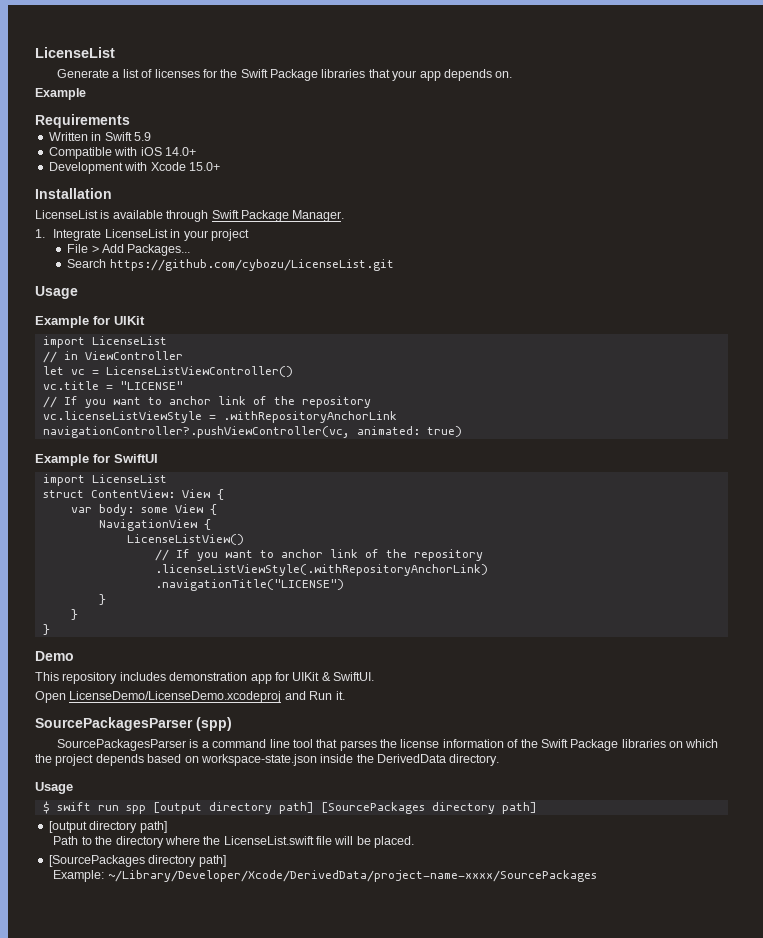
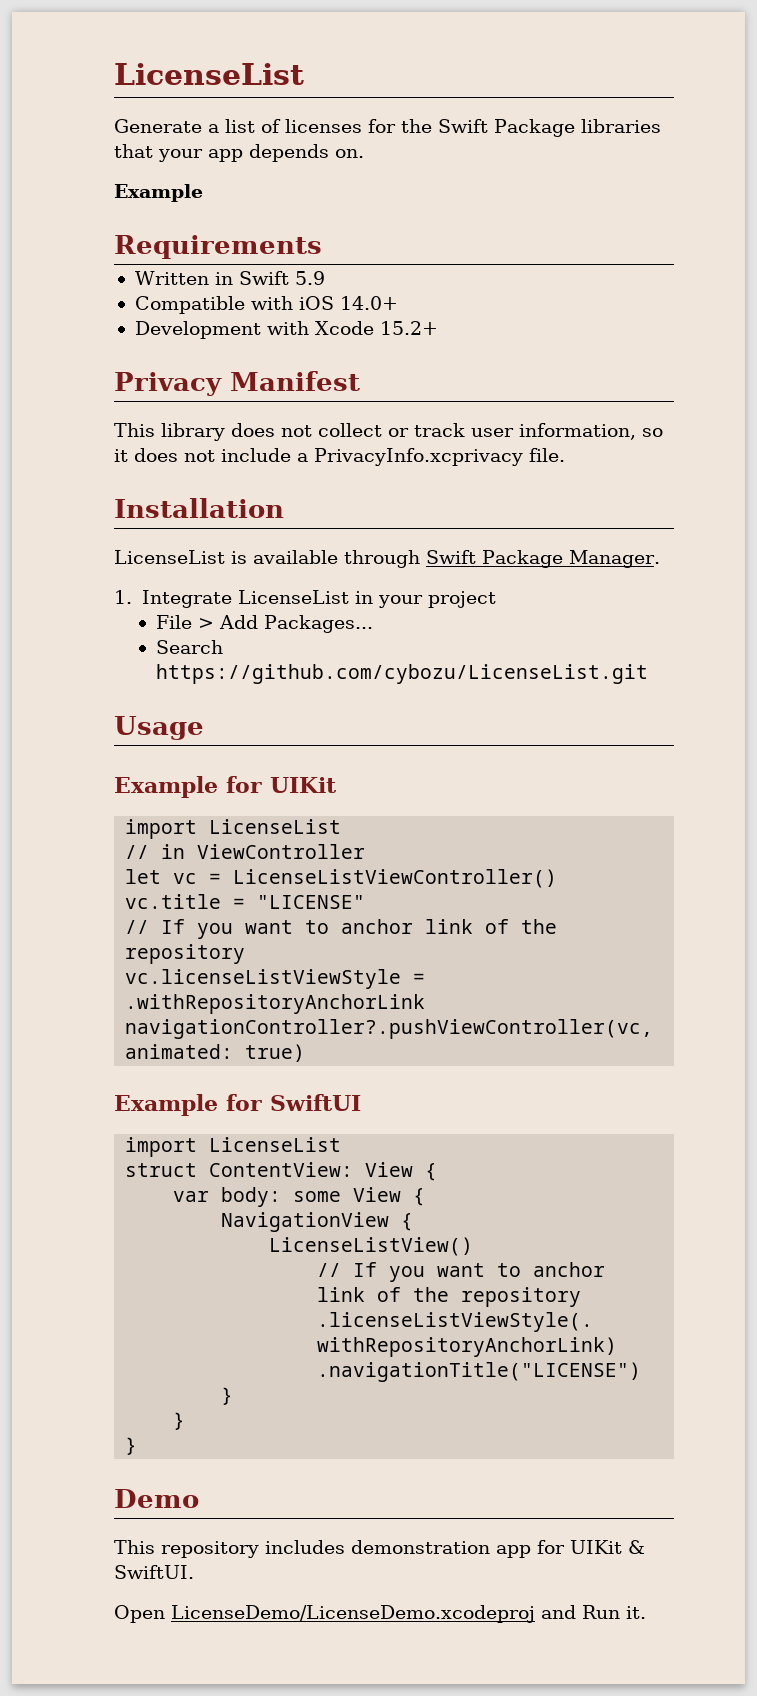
[188,162,220,171] 15.0+ -> [379,321,438,335] [114,371,360,396] [114,423,663,441] [114,448,565,466] 15.2+ // Privacy Manifest // This library does not collect or track user information, so it does not include a PrivacyInfo.xcprivacy file.
[35,717,232,731] [57,739,719,751] [35,754,500,766] [35,782,73,794] [42,801,537,814] [48,821,167,833] [53,836,415,848] [48,855,226,867] [53,870,597,882] // SourcePackagesParser (spp) // SourcePackagesParser is a command line tool that parses the license information of the Swift Package libraries on which the project depends based on workspace-state.json inside the DerivedData directory. // Usage // $ swift run spp [output directory path] [SourcePackages directory path] // [output directory path] // Path to the directory where the LicenseList.swift file will be placed. // [SourcePackages directory path] // Example: ~/Library/Developer/Xcode/DerivedData/project-name-xxxx/SourcePackages -> (646, 1612) none

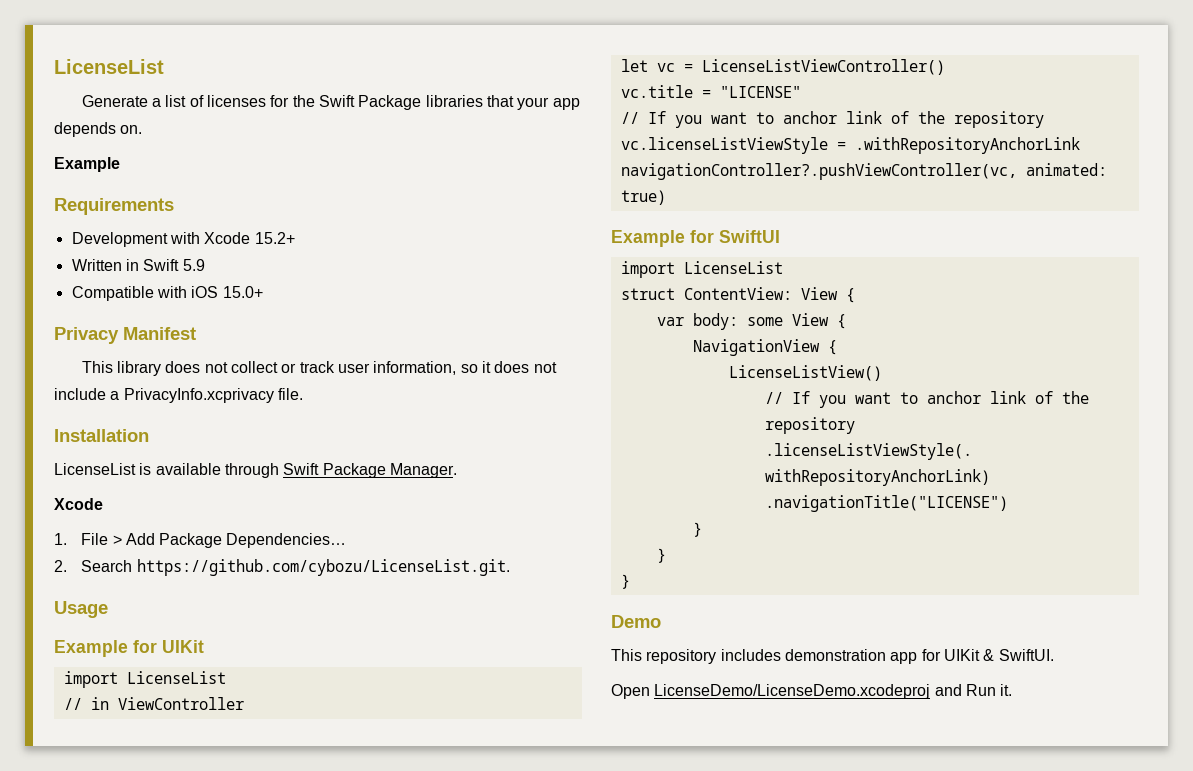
(322, 247) none -> [71,232,295,247] // Development with Xcode 15.2+
[339,296,398,310] [134,321,438,339] 14.0+ // Development with Xcode 15.2+ -> [222,286,263,298] 15.0+
(660, 559) none -> [54,498,103,510] // Xcode
[141,590,496,608] [155,615,373,633] [155,640,223,654] [155,664,648,684] Integrate LicenseList in your project // File > Add Packages... // Search https://github.com/cybozu/LicenseList.git -> [81,533,347,548] [54,559,510,576] File > Add Package Dependencies… // 2. Search https://github.com/cybozu/LicenseList.git.

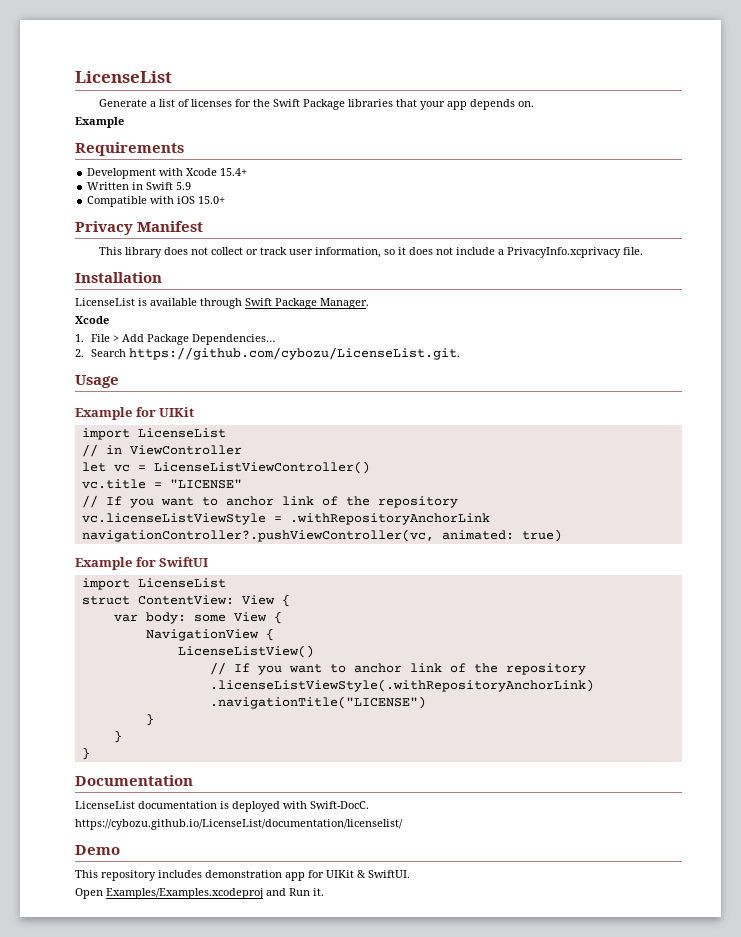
[254,232,295,244] 15.2+ -> [220,168,248,176] 15.4+
(630, 581) none -> [75,775,193,786] [75,801,369,812] [75,819,403,830] // Documentation // LicenseList documentation is deployed with Swift-DocC. // https://cybozu.github.io/LicenseList/documentation/licenselist/
[654,684,931,699] LicenseDemo/LicenseDemo.xcodeproj -> [106,888,263,899] Examples/Examples.xcodeproj

